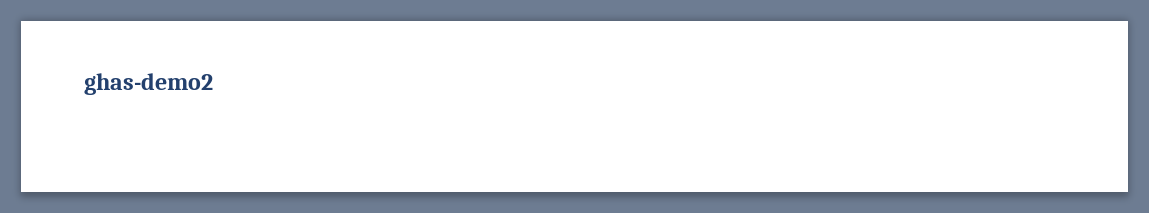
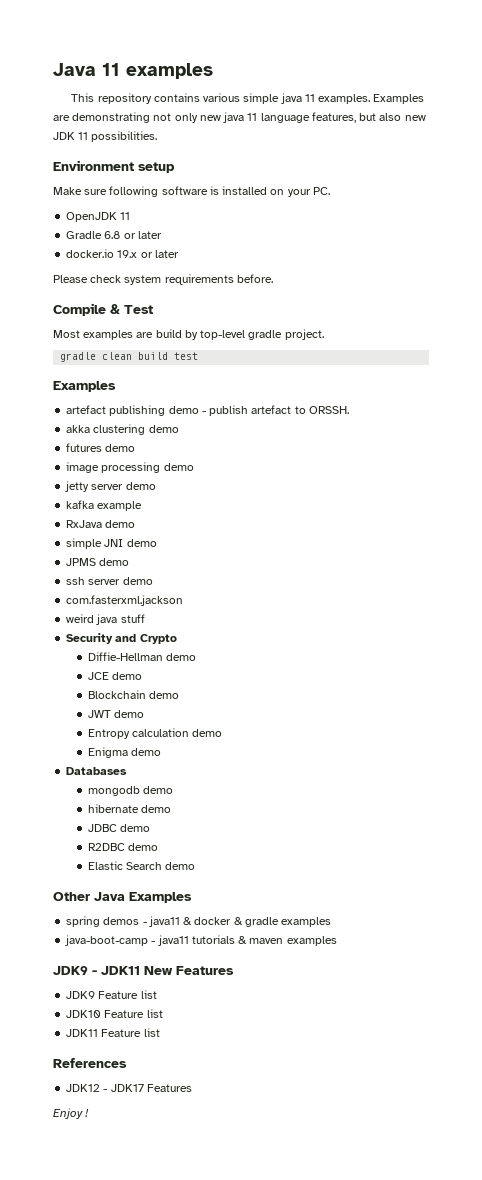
[84,73,213,95] ghas-demo2 -> [53,63,213,79] [71,93,425,104] [53,112,426,123] [53,131,158,142] [53,160,175,173] [53,186,330,197] [66,212,131,222] [66,231,162,239] [66,249,179,258] [53,274,273,285] [53,303,153,316] [53,329,324,340] [60,352,199,362] [53,381,116,392] [66,405,349,416] [66,424,179,435] [66,443,136,452] [66,462,194,473] [65,481,156,492] [66,500,143,511] [66,520,136,528] [66,538,157,549] [66,558,130,566] [66,577,153,585] [66,595,184,606] [66,614,145,625] [66,633,177,644] [87,652,197,661] [87,672,143,680] [87,690,180,699] [87,710,145,718] [87,728,223,739] [87,747,162,758] [66,767,128,775] [87,786,174,796] [87,804,172,813] [87,824,151,832] [87,843,159,851] [87,861,196,870] [53,892,192,903] [66,916,332,927] [65,935,337,946] [53,966,234,975] [66,990,157,999] [66,1009,163,1018] [66,1028,160,1037] [53,1058,127,1068] [66,1084,192,1092] [53,1108,90,1119] Java 11 examples // This repository contains various simple java 11 examples. Examples are demonstrating not only new java 11 language features, but also new JDK 11 possibilities. // Environment setup // Make sure following software is installed on your PC. // OpenJDK 11 // Gradle 6.8 or later // docker.io 19.x or later // Please check system requirements before. // Compile & Test // Most examples are build by top-level gradle project. // gradle clean build test // Examples // artefact publishing demo - publish artefact to ORSSH. // akka clustering demo // futures demo // image processing demo // jetty server demo // kafka example // RxJava demo // simple JNI demo // JPMS demo // ssh server demo // com.fasterxml.jackson // weird java stuff // Security and Crypto // Diffie-Hellman demo // JCE demo // Blockchain demo // JWT demo // Entropy calculation demo // Enigma demo // Databases // mongodb demo // hibernate demo // JDBC demo // R2DBC demo // Elastic Search demo // Other Java Examples // spring demos - java11 & docker & gradle examples // java-boot-camp - java11 tutorials & maven examples // JDK9 - JDK11 New Features // JDK9 Feature list // JDK10 Feature list // JDK11 Feature list // References // JDK12 - JDK17 Features // Enjoy !

